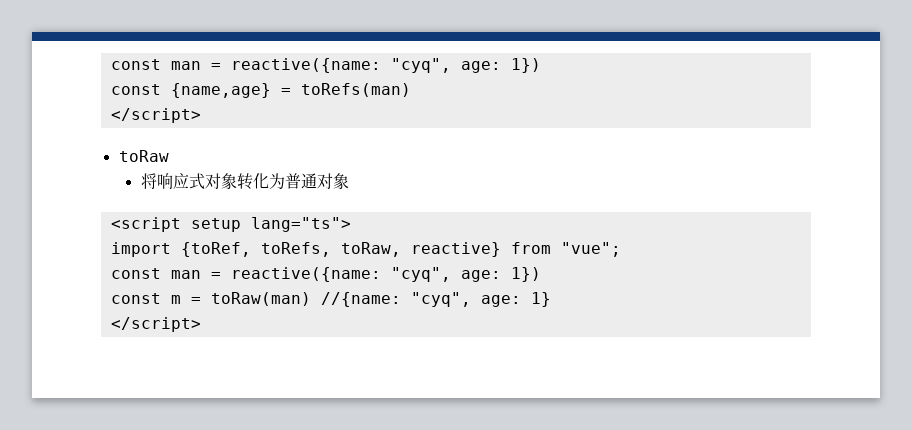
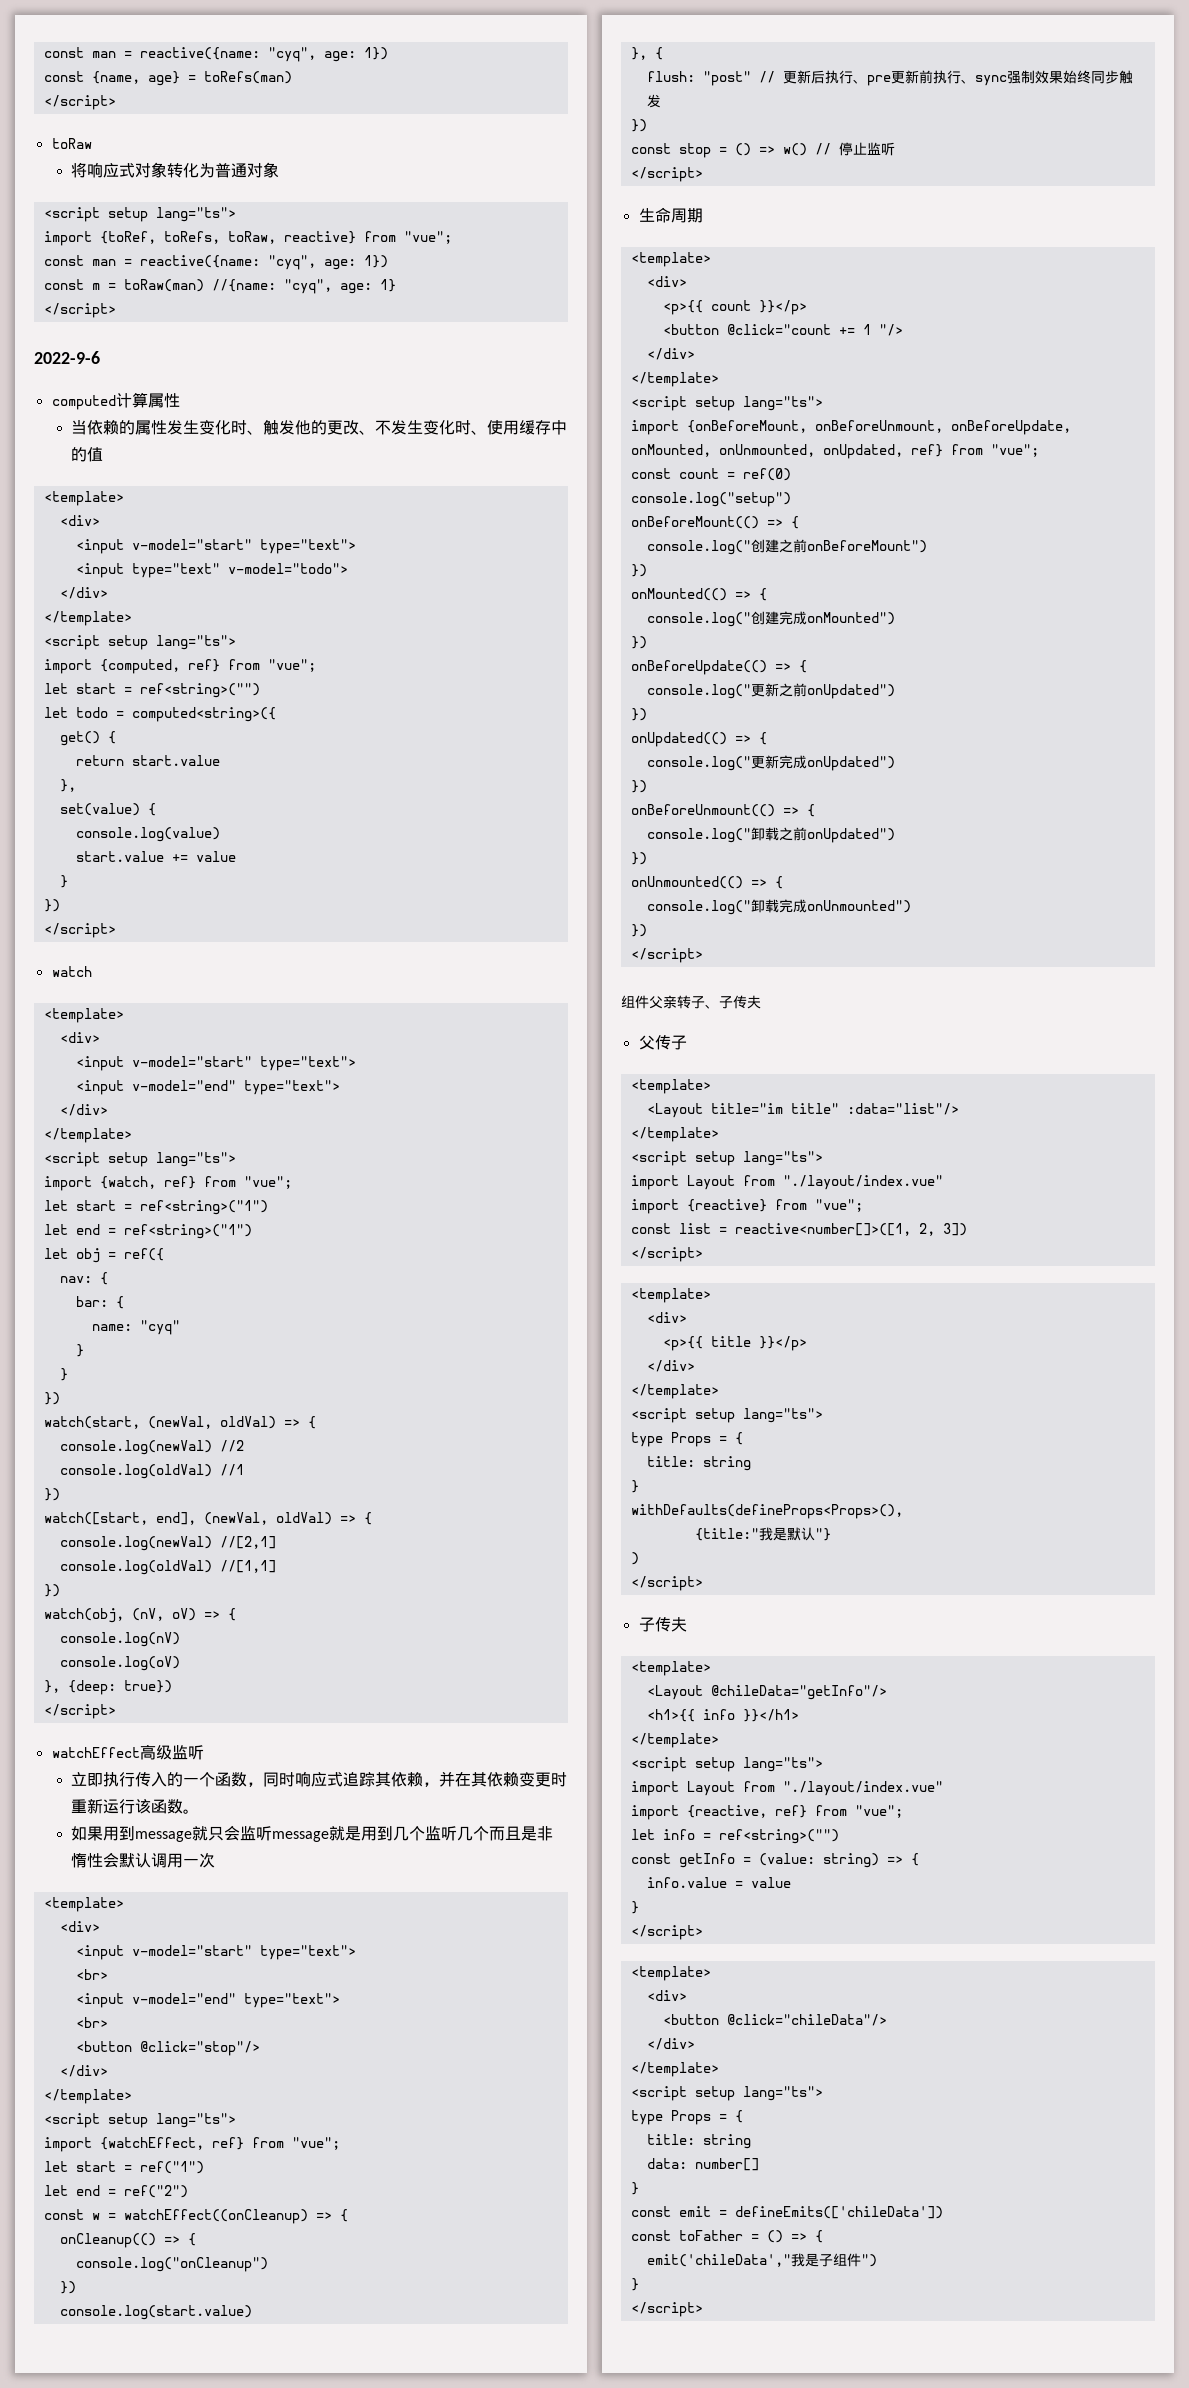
[110,58,541,73] [110,83,271,98] const man = reactive({name: "cyq", age: 1}) // const {name,age} -> [43,47,388,62] [43,71,180,86] const man = reactive({name: "cyq", age: 1}) // const {name, age}
(201, 324) none -> [34,351,100,364] [51,392,180,410] [71,420,568,435] [71,447,104,462] [43,491,124,506] [59,515,100,526] [75,539,356,554] [75,563,348,578] [59,587,108,599] [43,611,132,626] [43,635,236,650] [43,659,316,674] [43,683,260,698] [43,707,276,722] [59,731,116,746] [75,755,220,766] [59,779,76,792] [59,803,156,816] [75,827,220,842] [75,851,236,862] [59,875,68,888] [43,899,60,912] [43,923,116,938] [51,966,92,977] [43,1008,124,1023] [59,1032,100,1043] [75,1056,356,1071] [75,1080,340,1095] [59,1104,108,1116] [43,1128,132,1143] [43,1152,236,1167] [43,1176,292,1191] [43,1200,268,1215] [43,1224,252,1239] [43,1248,164,1263] [59,1272,108,1285] [75,1296,124,1309] [91,1320,180,1335] [75,1344,84,1357] [59,1368,68,1381] [43,1392,60,1405] [43,1416,316,1429] [59,1440,244,1455] [59,1464,244,1479] [43,1488,60,1501] [43,1512,372,1525] [59,1536,276,1551] [59,1560,276,1575] [43,1584,60,1597] [43,1608,236,1623] [59,1632,180,1647] [59,1656,180,1671] [43,1680,172,1695] [43,1704,116,1719] [51,1744,204,1760] [71,1771,568,1787] [71,1798,200,1814] [71,1825,554,1842] [71,1852,216,1868] [43,1897,124,1912] [59,1921,100,1932] [75,1945,356,1960] [75,1969,108,1980] [75,1993,340,2008] [75,2017,108,2028] [75,2041,260,2056] [59,2065,108,2077] [43,2089,132,2104] [43,2113,236,2128] [43,2137,340,2152] [43,2161,204,2174] [43,2185,188,2198] [43,2209,348,2224] [59,2233,196,2248] [75,2257,268,2272] [59,2281,76,2294] [59,2305,252,2320] [630,47,663,60] [646,70,1133,86] [646,94,661,108] [630,119,647,132] [630,142,895,158] [630,167,703,182] [638,207,703,223] [630,252,711,267] [646,276,687,287] [662,300,807,315] [662,324,903,336] [646,348,695,360] [630,372,719,387] [630,396,823,411] [630,420,1071,435] [630,444,1039,459] [630,468,791,481] [630,492,791,507] [630,516,799,529] [646,539,927,555] [630,564,647,577] [630,588,767,601] [646,611,895,627] [630,636,647,649] [630,660,807,675] [646,683,895,699] [630,708,647,721] [630,732,767,747] [646,755,895,771] [630,780,647,793] [630,804,815,817] [646,827,895,843] [630,852,647,865] [630,876,783,889] [646,899,911,915] [630,924,647,937] [630,948,703,963] [621,995,761,1009] [638,1035,687,1050] [630,1079,711,1094] [646,1103,959,1118] [630,1127,719,1142] [630,1151,823,1166] [630,1175,943,1190] [630,1199,863,1214] [630,1223,967,1236] [630,1247,703,1262] [630,1288,711,1303] [646,1312,687,1323] [662,1336,807,1351] [646,1360,695,1372] [630,1384,719,1399] [630,1408,823,1423] [630,1432,743,1447] [646,1456,751,1471] [630,1480,639,1493] [630,1504,903,1519] [694,1527,831,1541] [630,1552,639,1565] [630,1576,703,1591] [638,1617,687,1632] [630,1661,711,1676] [646,1685,887,1700] [646,1709,799,1722] [630,1733,719,1748] [630,1757,823,1772] [630,1781,943,1796] [630,1805,903,1820] [630,1829,839,1844] [630,1853,919,1868] [646,1877,791,1888] [630,1901,639,1914] [630,1925,703,1940] [630,1966,711,1981] [646,1990,687,2001] [662,2014,887,2026] [646,2038,695,2050] [630,2062,719,2077] [630,2086,823,2101] [630,2110,743,2125] [646,2134,751,2149] [646,2158,759,2171] [630,2182,639,2195] [630,2206,943,2219] [630,2230,823,2243] [646,2253,877,2267] [630,2278,639,2291] [630,2302,703,2317] // 2022-9-6 // computed计算属性 // 当依赖的属性发生变化时、触发他的更改、不发生变化时、使用缓存中的值 // <template> // <div> // <input v-model="start" type="text"> // <input type="text" v-model="todo"> // </div> // </template> // <script setup lang="ts"> // import {computed, ref} from "vue"; // let start = ref<string>("") // let todo = computed<string>({ // get() { // return start.value // }, // set(value) { // console.log(value) // start.value += value // } // }) // </script> // watch // <template> // <div> // <input v-model="start" type="text"> // <input v-model="end" type="text"> // </div> // </template> // <script setup lang="ts"> // import {watch, ref} from "vue"; // let start = ref<string>("1") // let end = ref<string>("1") // let obj = ref({ // nav: { // bar: { // name: "cyq" // } // } // }) // watch(start, (newVal, oldVal) => { // console.log(newVal) //2 // console.log(oldVal) //1 // }) // watch([start, end], (newVal, oldVal) => { // console.log(newVal) //[2,1] // console.log(oldVal) //[1,1] // }) // watch(obj, (nV, oV) => { // console.log(nV) // console.log(oV) // }, {deep: true}) // </script> // watchEffect高级监听 // 立即执行传入的一个函数，同时响应式追踪其依赖，并在其依赖变更时重新运行该函数。 // 如果用到message就只会监听message就是用到几个监听几个而且是非惰性会默认调用一次 // <template> // <div> // <input v-model="start" type="text"> // <br> // <input v-model="end" type="text"> // <br> // <button @click="stop"/> // </div> // </template> // <script setup lang="ts"> // import {watchEffect, ref} from "vue"; // let start = ref("1") // let end = ref("2") // const w = watchEffect((onCleanup) => { // onCleanup(() => { // console.log("onCleanup") // }) // console.log(start.value) // }, { // flush: "post" // 更新后执行、pre更新前执行、sync强制效果始终同步触发 // }) // const stop = () => w() // 停止监听 // </script> // 生命周期 // <template> // <div> // <p>{{ count }}</p> // <button @click="count += 1 "/> // </div> // </template> // <script setup lang="ts"> // import {onBeforeMount, onBeforeUnmount, onBeforeUpdate, onMounted, onUnmounted, onUpdated, ref} from "vue"; // const count = ref(0) // console.log("setup") // onBeforeMount(() => { // console.log("创建之前onBeforeMount") // }) // onMounted(() => { // console.log("创建完成onMounted") // }) // onBeforeUpdate(() => { // console.log("更新之前onUpdated") // }) // onUpdated(() => { // console.log("更新完成onUpdated") // }) // onBeforeUnmount(() => { // console.log("卸载之前onUpdated") // }) // onUnmounted(() => { // console.log("卸载完成onUnmounted") // }) // </script> // 组件父亲转子、子传夫 // 父传子 // <template> // <Layout title="im title" :data="list"/> // </template> // <script setup lang="ts"> // import Layout from "./layout/index.vue" // import {reactive} from "vue"; // const list = reactive<number[]>([1, 2, 3]) // </script> // <template> // <div> // <p>{{ title }}</p> // </div> // </template> // <script setup lang="ts"> // type Props = { // title: string // } // withDefaults(defineProps<Props>(), // {title:"我是默认"} // ) // </script> // 子传夫 // <template> // <Layout @chileData="getInfo"/> // <h1>{{ info }}</h1> // </template> // <script setup lang="ts"> // import Layout from "./layout/index.vue" // import {reactive, ref} from "vue"; // let info = ref<string>("") // const getInfo = (value: string) => { // info.value = value // } // </script> // <template> // <div> // <button @click="chileData"/> // </div> // </template> // <script setup lang="ts"> // type Props = { // title: string // data: number[] // } // const emit = defineEmits(['chileData']) // const toFather = () => { // emit('chileData',"我是子组件") // } // </script>

